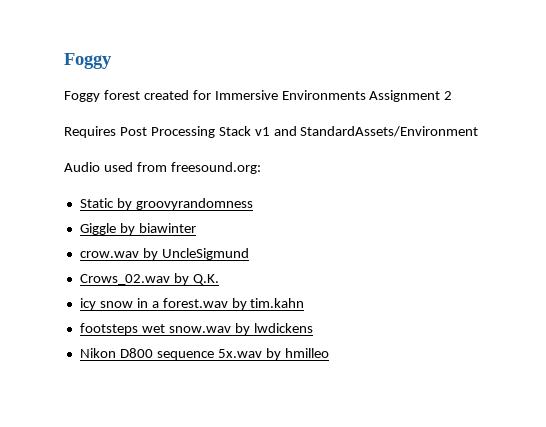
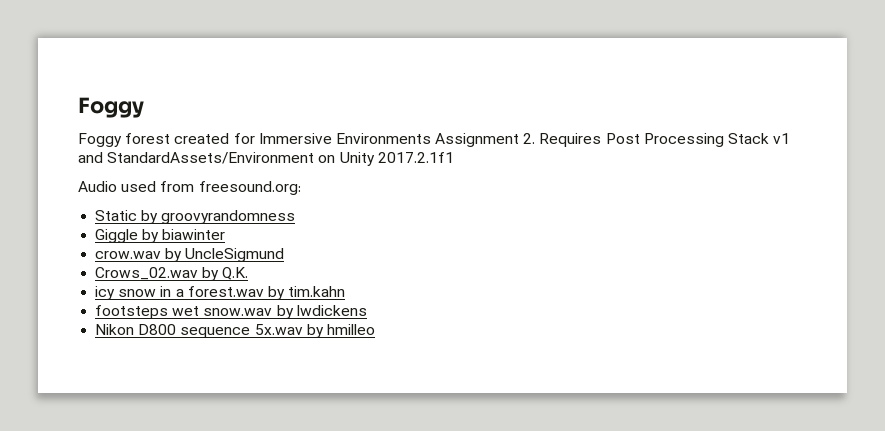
[444,91,453,100] 2 // -> [523,133,536,144] 2.
(479, 131) none -> [318,152,454,166] on Unity 2017.2.1f1

